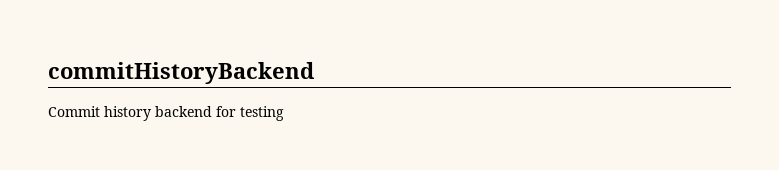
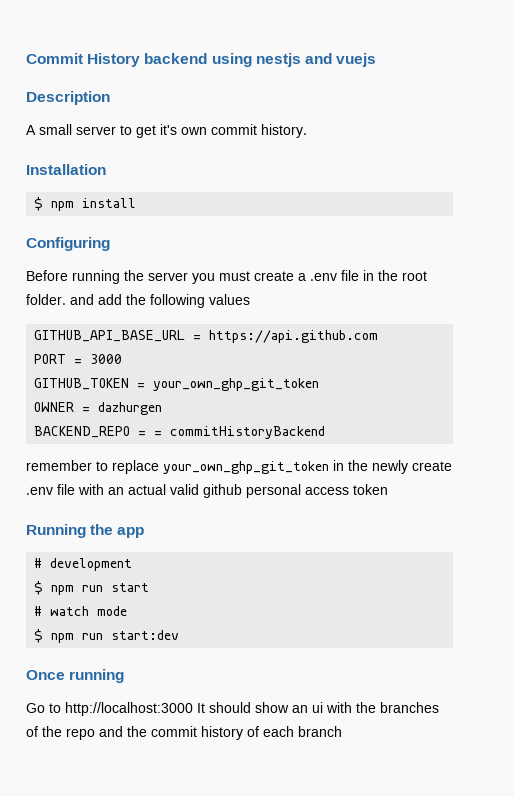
[48,62,314,84] [48,106,284,121] commitHistoryBackend // Commit history backend for testing -> [26,53,377,67] [26,91,110,105] [26,124,307,138] [26,164,106,175] [34,197,137,211] [26,237,110,251] [26,270,427,284] [26,294,250,308] [34,330,379,343] [34,354,123,364] [34,378,320,391] [34,402,163,415] [34,426,326,439] [26,460,452,474] [26,484,388,498] [26,524,145,538] [34,558,133,571] [34,581,150,595] [34,606,128,616] [34,629,180,643] [26,669,125,683] [26,702,439,716] [26,726,342,740] Commit History backend using nestjs and vuejs // Description // A small server to get it's own commit history. // Installation // $ npm install // Configuring // Before running the server you must create a .env file in the root folder. and add the following values // GITHUB_API_BASE_URL = https://api.github.com // PORT = 3000 // GITHUB_TOKEN = your_own_ghp_git_token // OWNER = dazhurgen // BACKEND_REPO = = commitHistoryBackend // remember to replace your_own_ghp_git_token in the newly create .env file with an actual valid github personal access token // Running the app // # development // $ npm run start // # watch mode // $ npm run start:dev // Once running // Go to http://localhost:3000 It should show an ui with the branches of the repo and the commit history of each branch

